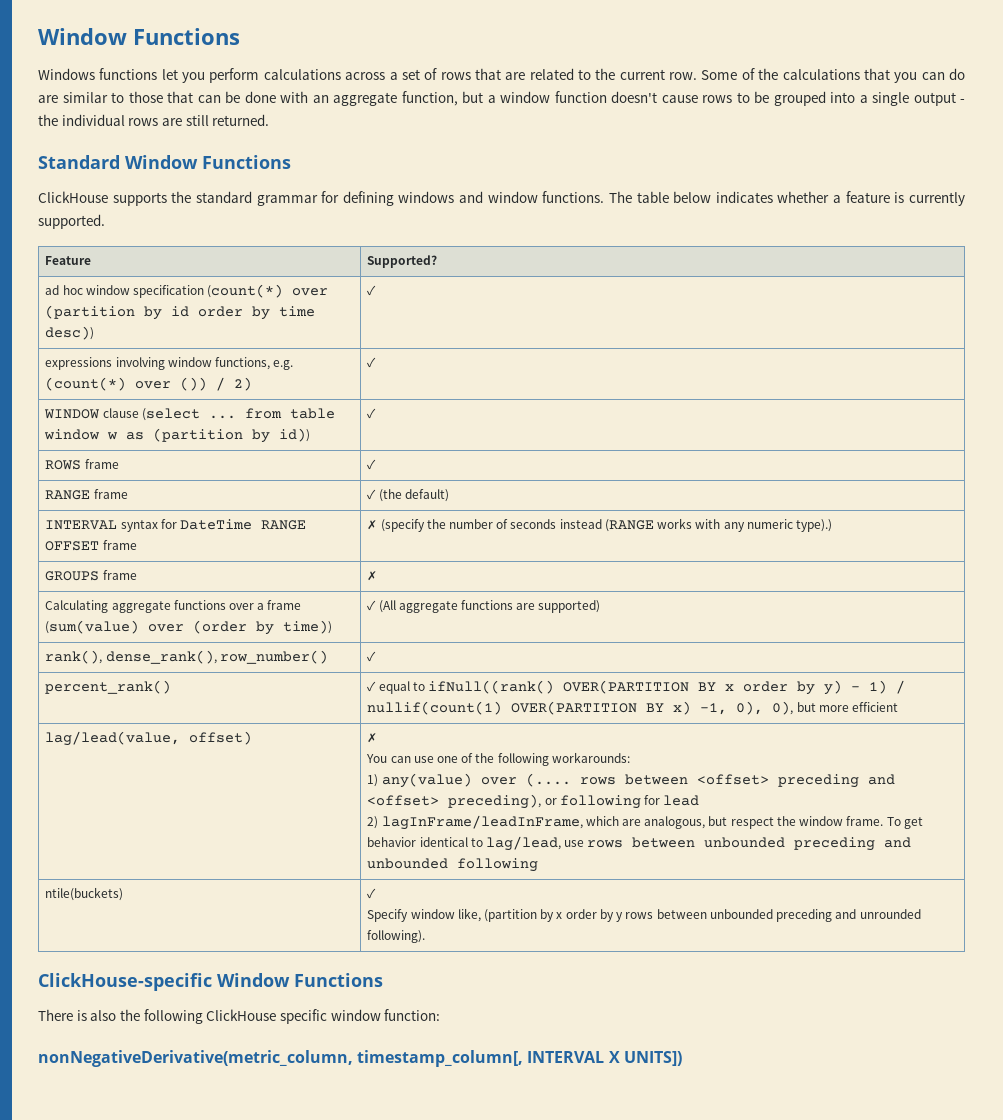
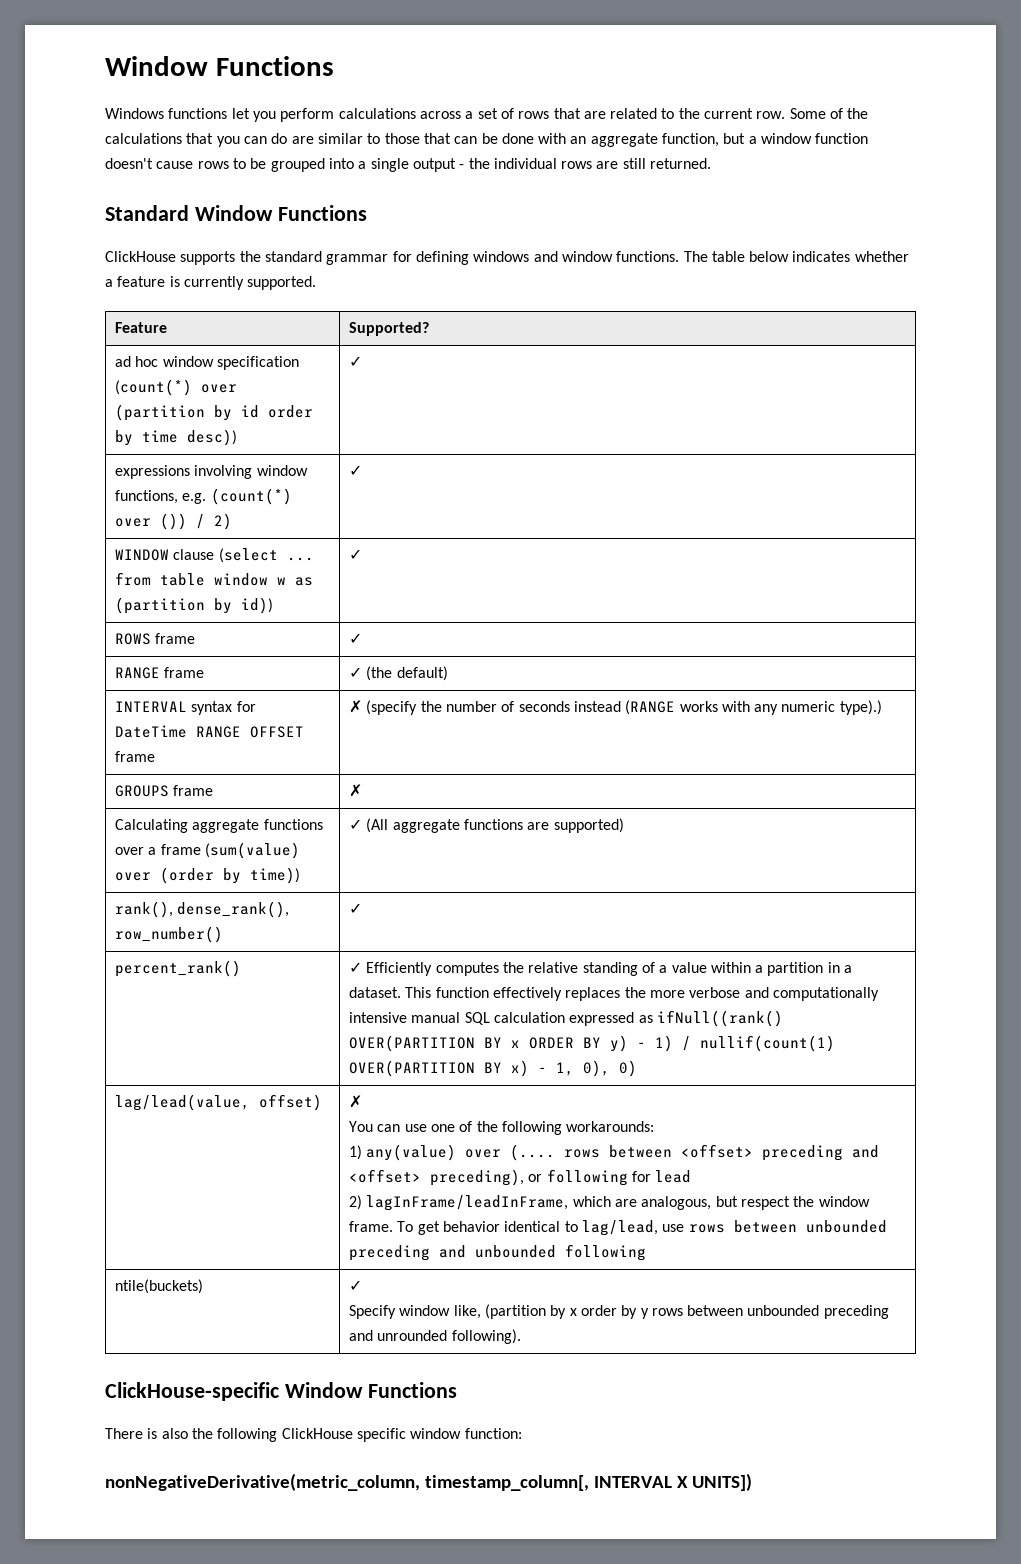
[378,681,425,694] equal to -> [366,962,853,976] [348,987,879,1001] [348,1012,653,1026] Efficiently computes the relative standing of a value within a partition in a dataset. This function effectively replaces the more verbose and computationally intensive manual SQL calculation expressed as
[742,681,815,695] order by -> [528,1037,601,1049] ORDER BY
[700,701,898,715] -1, 0), 0), but more efficient -> [537,1060,637,1077] - 1, 0), 0)

